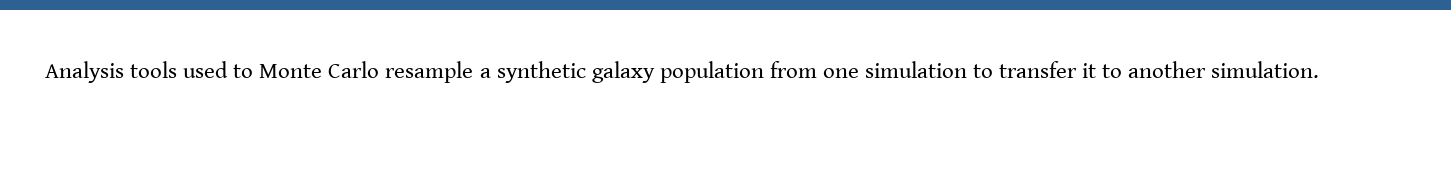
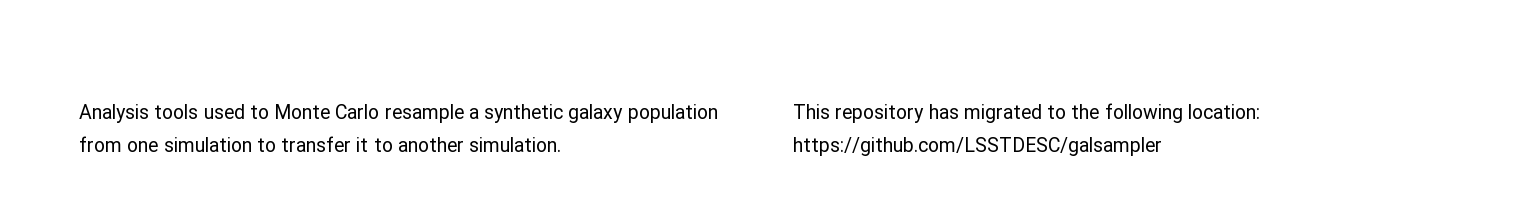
(1320, 69) none -> [793,103,1260,123] [793,137,1162,156] // This repository has migrated to the following location: https://github.com/LSSTDESC/galsampler

